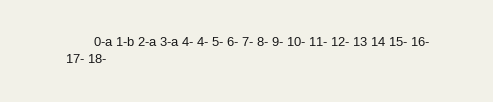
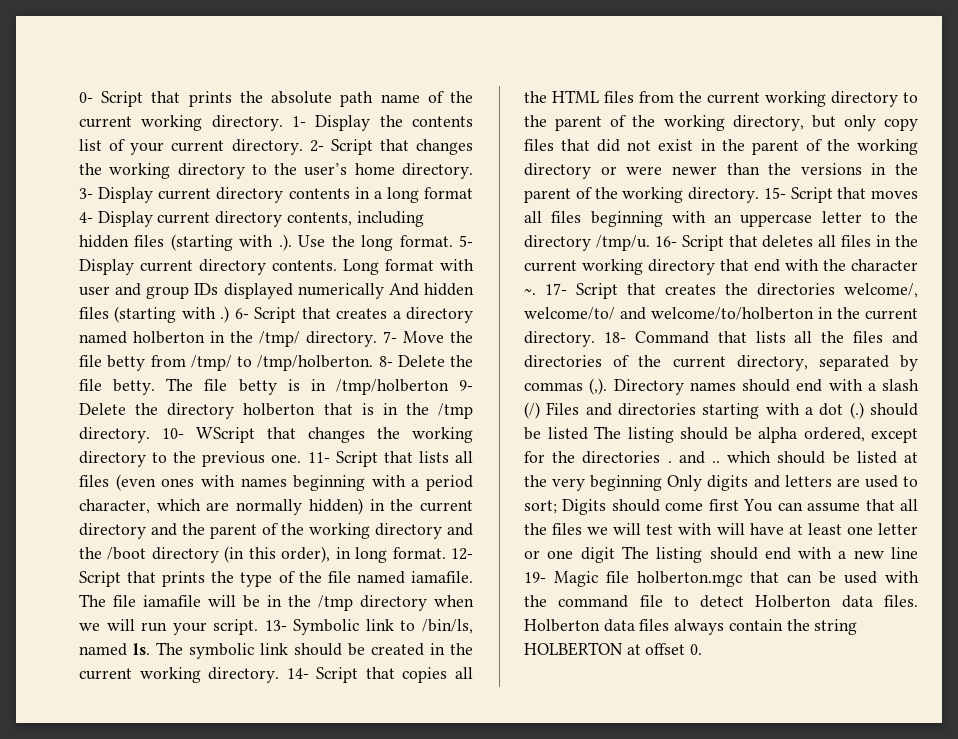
[94,37,430,46] [66,54,106,63] 0-a 1-b 2-a 3-a 4- 4- 5- 6- 7- 8- 9- 10- 11- 12- 13 14 15- 16- 17- 18- -> [79,91,474,107] [79,115,473,131] [79,139,473,155] [79,163,473,179] [79,187,473,203] [79,211,424,227] [79,234,474,251] [79,259,474,275] [79,283,475,299] [79,306,474,323] [79,331,473,347] [79,355,473,371] [79,378,473,395] [79,403,473,419] [79,427,473,443] [79,451,473,467] [79,474,473,491] [79,498,474,515] [79,523,473,539] [79,546,474,563] [79,571,473,587] [79,594,474,611] [79,619,473,635] [79,642,473,659] [79,667,473,683] [524,90,918,107] [524,115,918,131] [524,139,918,155] [524,163,918,179] [524,187,918,203] [524,211,918,227] [524,235,919,251] [524,259,918,275] [524,283,918,299] [524,307,918,320] [524,331,918,347] [524,355,918,371] [524,378,919,395] [524,402,918,419] [524,426,918,443] [524,451,918,464] [524,475,918,491] [524,499,918,515] [524,523,918,535] [524,546,918,563] [524,571,919,587] [524,595,918,608] [524,619,858,635] [524,642,703,656] 0- Script that prints the absolute path name of the current working directory. 1- Display the contents list of your current directory. 2- Script that changes the working directory to the user’s home directory. 3- Display current directory contents in a long format 4- Display current directory contents, including hidden files (starting with .). Use the long format. 5- Display current directory contents. Long format with user and group IDs displayed numerically And hidden files (starting with .) 6- Script that creates a directory named holberton in the /tmp/ directory. 7- Move the file betty from /tmp/ to /tmp/holberton. 8- Delete the file betty. The file betty is in /tmp/holberton 9- Delete the directory holberton that is in the /tmp directory. 10- WScript that changes the working directory to the previous one. 11- Script that lists all files (even ones with names beginning with a period character, which are normally hidden) in the current directory and the parent of the working directory and the /boot directory (in this order), in long format. 12- Script that prints the type of the file named iamafile. The file iamafile will be in the /tmp directory when we will run your script. 13- Symbolic link to /bin/ls, named ls. The symbolic link should be created in the current working directory. 14- Script that copies all the HTML files from the current working directory to the parent of the working directory, but only copy files that did not exist in the parent of the working directory or were newer than the versions in the parent of the working directory. 15- Script that moves all files beginning with an uppercase letter to the directory /tmp/u. 16- Script that deletes all files in the current working directory that end with the character ~. 17- Script that creates the directories welcome/, welcome/to/ and welcome/to/holberton in the current directory. 18- Command that lists all the files and directories of the current directory, separated by commas (,). Directory names should end with a slash (/) Files and directories starting with a dot (.) should be listed The listing should be alpha ordered, except for the directories . and .. which should be listed at the very beginning Only digits and letters are used to sort; Digits should come first You can assume that all the files we will test with will have at least one letter or one digit The listing should end with a new line 19- Magic file holberton.mgc that can be used with the command file to detect Holberton data files. Holberton data files always contain the string HOLBERTON at offset 0.

